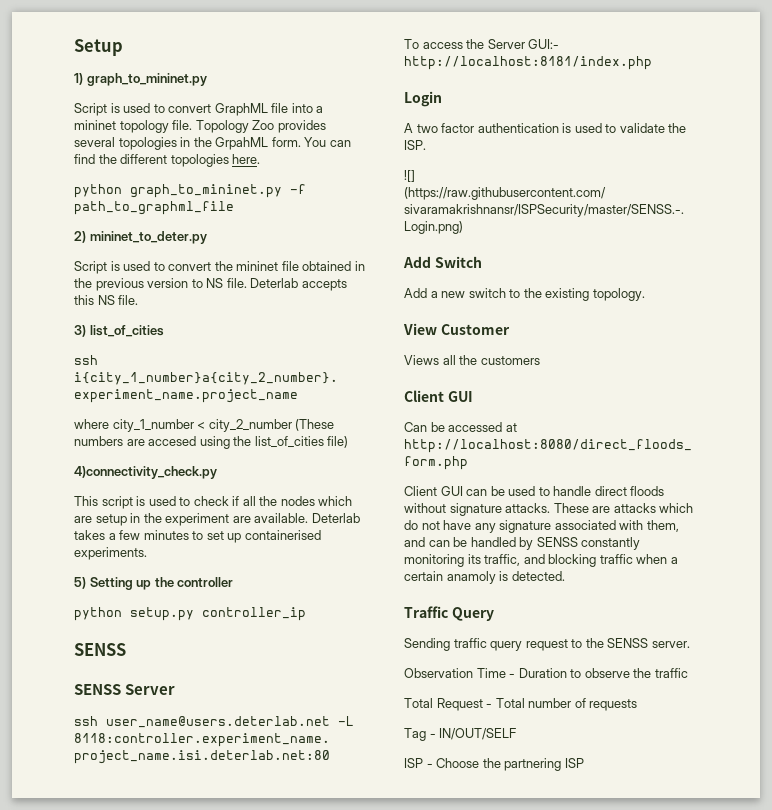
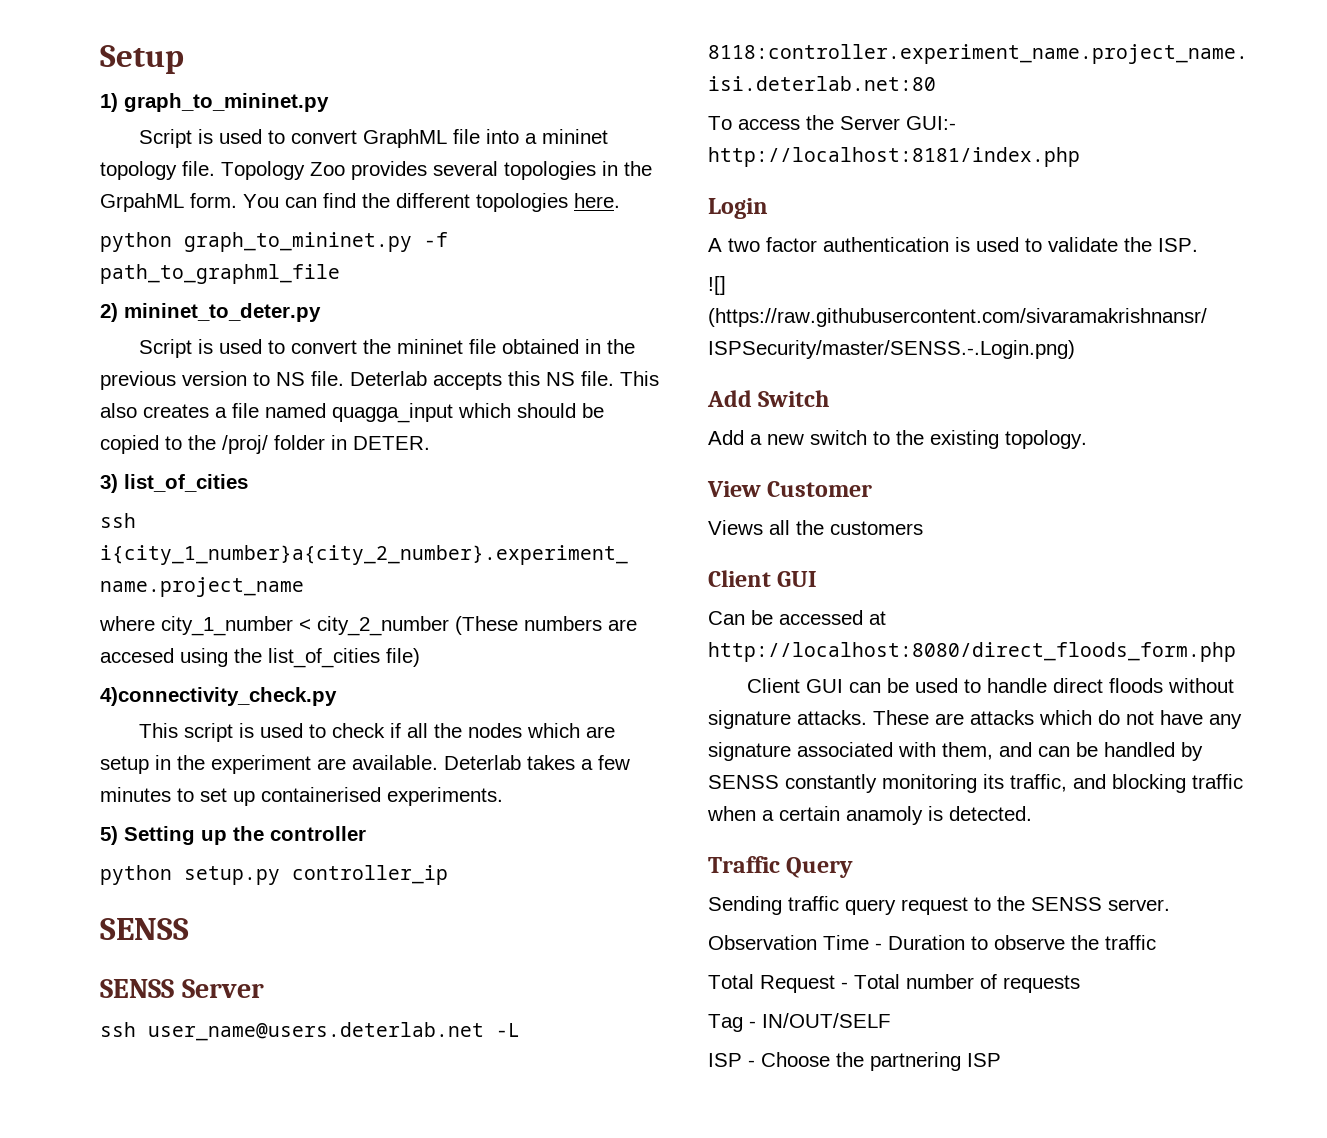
(139, 300) none -> [620,371,659,386] [100,403,604,423] [100,435,430,454] This also creates a file named quagga_input which should be copied to the /proj/ folder in DETER.

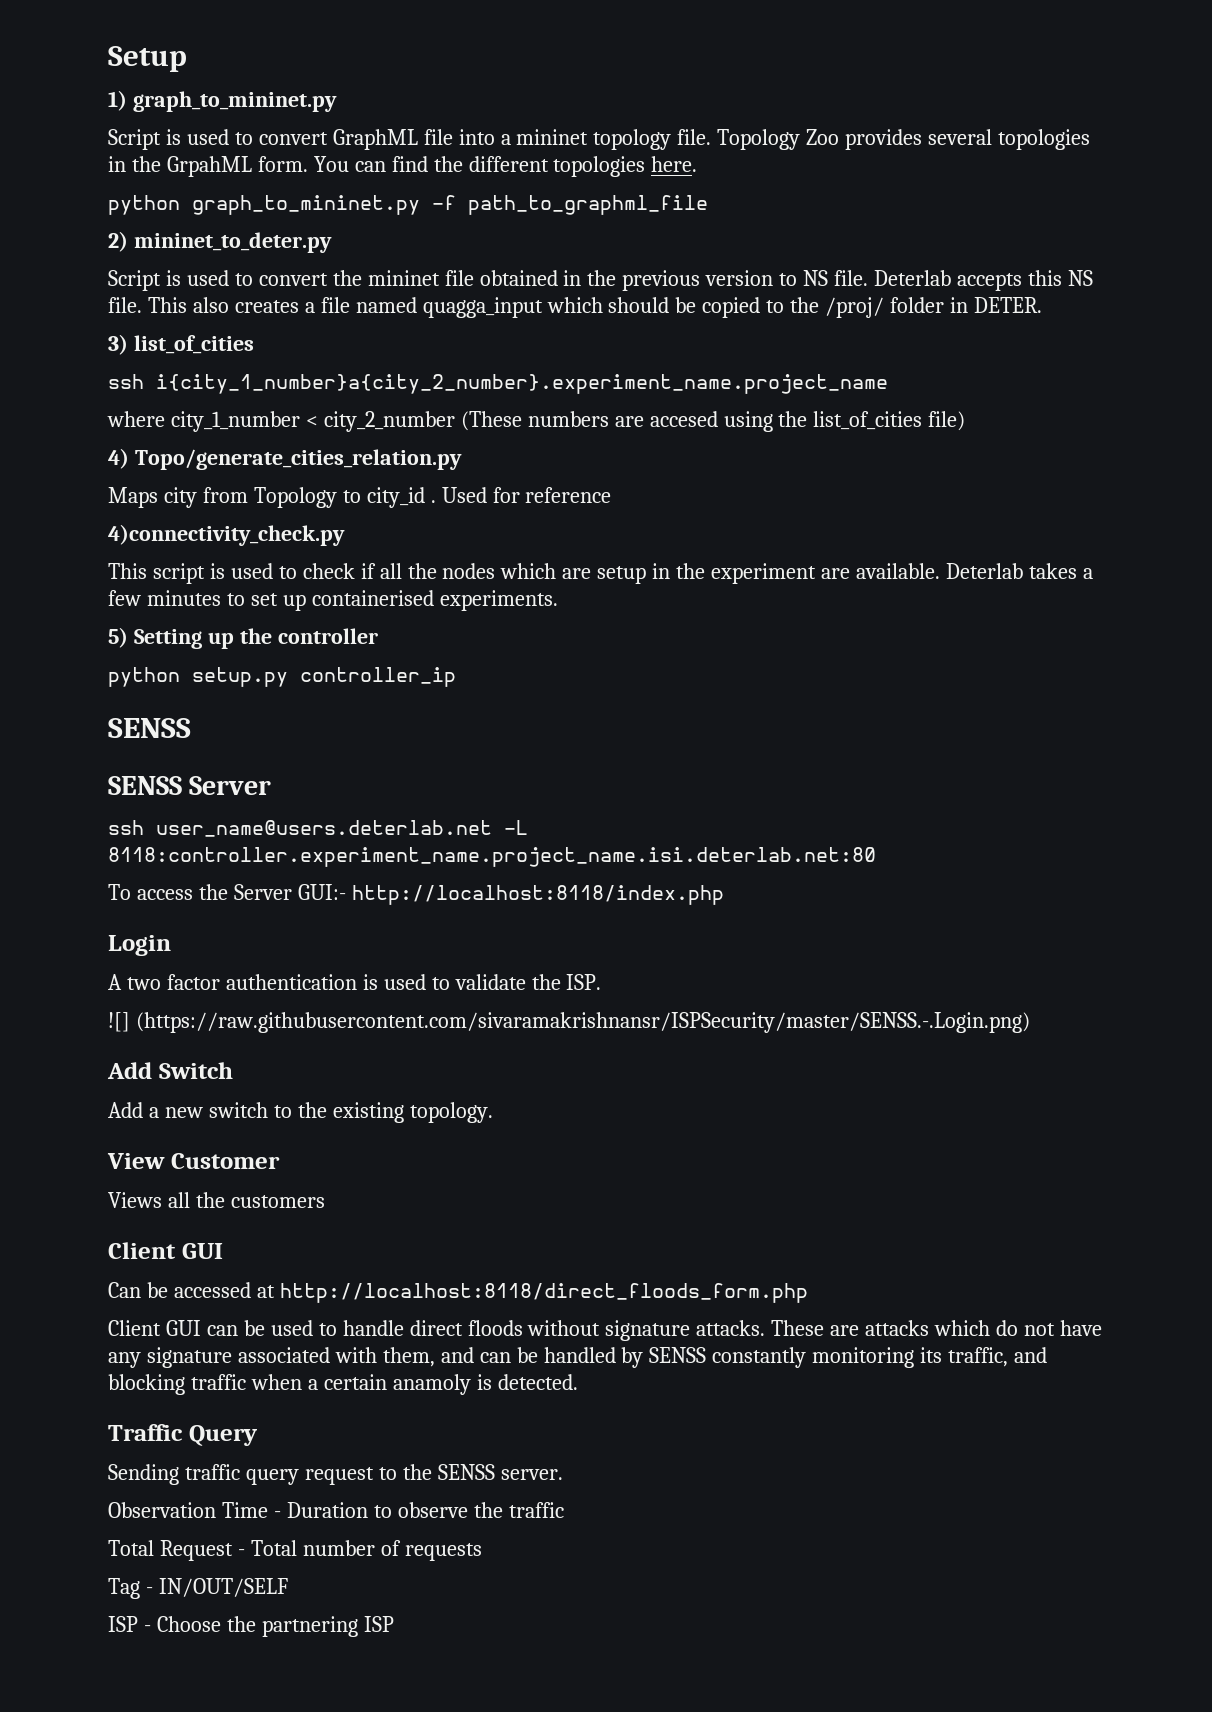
(420, 657) none -> [108,448,462,470] [108,487,612,508] // 4) Topo/generate_cities_relation.py // Maps city from Topology to city_id . Used for reference
[708,147,1080,167] http://localhost:8181/index.php -> [351,885,724,905] http://localhost:8118/index.php
[708,642,1236,662] http://localhost:8080/direct_floods_form.php -> [279,1283,808,1303] http://localhost:8118/direct_floods_form.php

